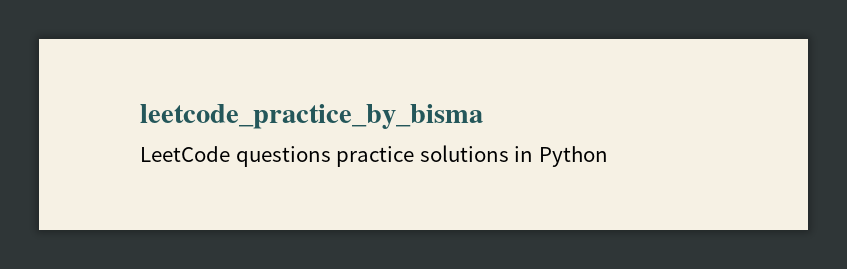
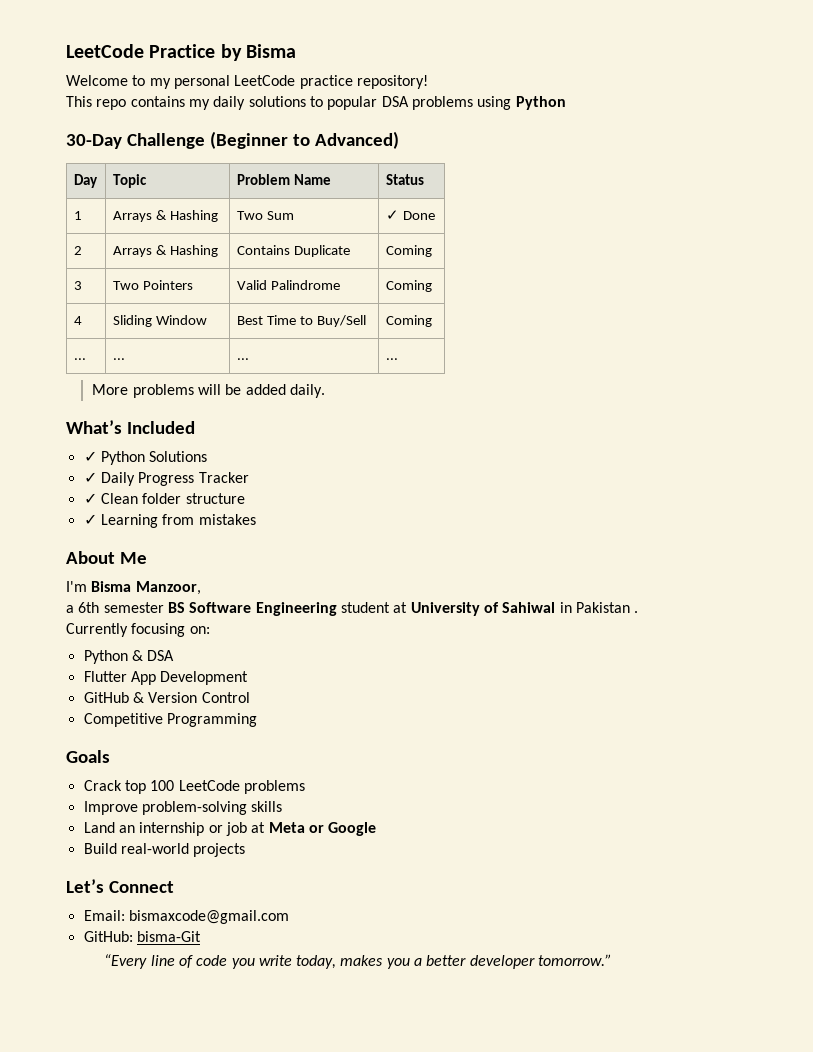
[140,104,483,129] [140,145,608,167] leetcode_practice_by_bisma // LeetCode questions practice solutions in Python -> [66,44,297,61] [66,75,428,89] [66,96,566,110] [66,131,399,149] [73,174,98,188] [112,174,147,188] [236,174,331,185] [385,174,424,185] [73,211,82,220] [112,210,218,222] [236,211,294,220] [385,210,435,220] [73,246,82,255] [112,245,218,257] [236,245,350,257] [385,245,432,257] [73,281,82,290] [112,280,193,290] [236,280,340,290] [385,280,432,292] [73,316,82,325] [112,315,207,327] [236,315,366,327] [385,315,432,327] [73,358,86,360] [112,358,125,360] [236,358,249,360] [385,358,398,360] [92,384,325,398] [66,420,195,434] [83,451,208,465] [83,472,249,486] [83,493,245,504] [83,514,256,528] [66,551,147,564] [66,581,201,595] [66,602,639,616] [66,623,210,637] [83,650,175,664] [83,671,249,685] [83,692,250,703] [83,713,257,727] [66,750,110,763] [83,780,305,794] [83,801,283,815] [83,822,377,836] [83,843,246,857] [66,879,174,893] [83,910,289,924] [83,931,201,942] [104,954,613,969] LeetCode Practice by Bisma // Welcome to my personal LeetCode practice repository! // This repo contains my daily solutions to popular DSA problems using Python // 30-Day Challenge (Beginner to Advanced) // Day | Topic | Problem Name | Status // 1 | Arrays & Hashing | Two Sum | ✓ Done // 2 | Arrays & Hashing | Contains Duplicate | Coming // 3 | Two Pointers | Valid Palindrome | Coming // 4 | Sliding Window | Best Time to Buy/Sell | Coming // ... | ... | ... | ... // More problems will be added daily. // What’s Included // ✓ Python Solutions // ✓ Daily Progress Tracker // ✓ Clean folder structure // ✓ Learning from mistakes // About Me // I'm Bisma Manzoor, // a 6th semester BS Software Engineering student at University of Sahiwal in Pakistan . // Currently focusing on: // Python & DSA // Flutter App Development // GitHub & Version Control // Competitive Programming // Goals // Crack top 100 LeetCode problems // Improve problem-solving skills // Land an internship or job at Meta or Google // Build real-world projects // Let’s Connect // Email: bismaxcode@gmail.com // GitHub: bisma-Git // “Every line of code you write today, makes you a better developer tomorrow.”

